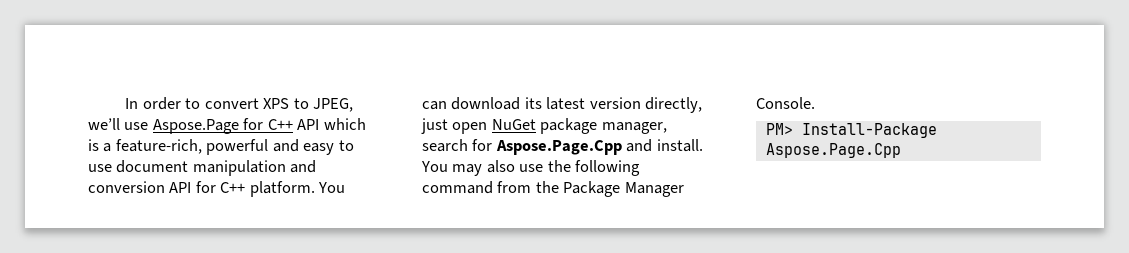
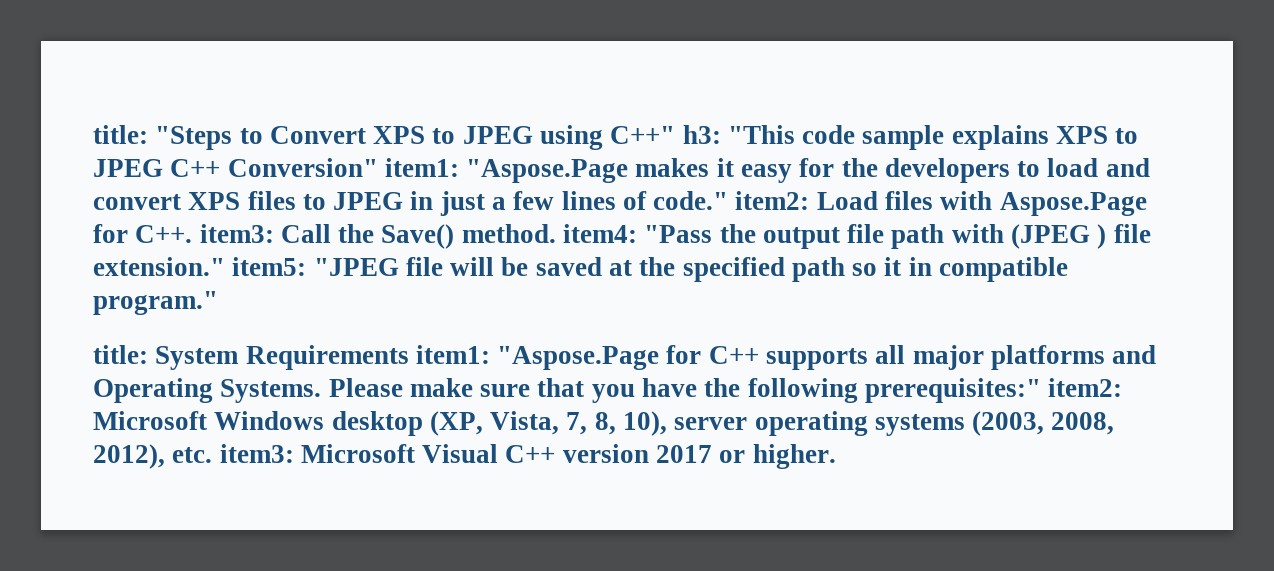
[125,97,354,112] [88,118,366,134] [88,139,354,155] [88,160,317,176] [88,181,346,197] [422,97,703,113] [421,118,667,134] [422,139,703,155] [421,160,641,176] [422,181,684,197] [756,97,815,109] [765,123,937,138] [765,143,901,158] In order to convert XPS to JPEG, we’ll use Aspose.Page for C++ API which is a feature-rich, powerful and easy to use document manipulation and conversion API for C++ platform. You can download its latest version directly, just open NuGet package manager, search for Aspose.Page.Cpp and install. You may also use the following command from the Package Manager Console. // PM> Install-Package Aspose.Page.Cpp -> [93,125,1139,150] [93,158,1150,183] [93,191,1147,216] [93,224,1151,249] [93,257,1069,282] [93,291,218,315] [93,345,1157,370] [93,378,1123,403] [93,411,1115,436] [93,444,836,469] title: "Steps to Convert XPS to JPEG using C++" h3: "This code sample explains XPS to JPEG C++ Conversion" item1: "Aspose.Page makes it easy for the developers to load and convert XPS files to JPEG in just a few lines of code." item2: Load files with Aspose.Page for C++. item3: Call the Save() method. item4: "Pass the output file path with (JPEG ) file extension." item5: "JPEG file will be saved at the specified path so it in compatible program." // title: System Requirements item1: "Aspose.Page for C++ supports all major platforms and Operating Systems. Please make sure that you have the following prerequisites:" item2: Microsoft Windows desktop (XP, Vista, 7, 8, 10), server operating systems (2003, 2008, 2012), etc. item3: Microsoft Visual C++ version 2017 or higher.

